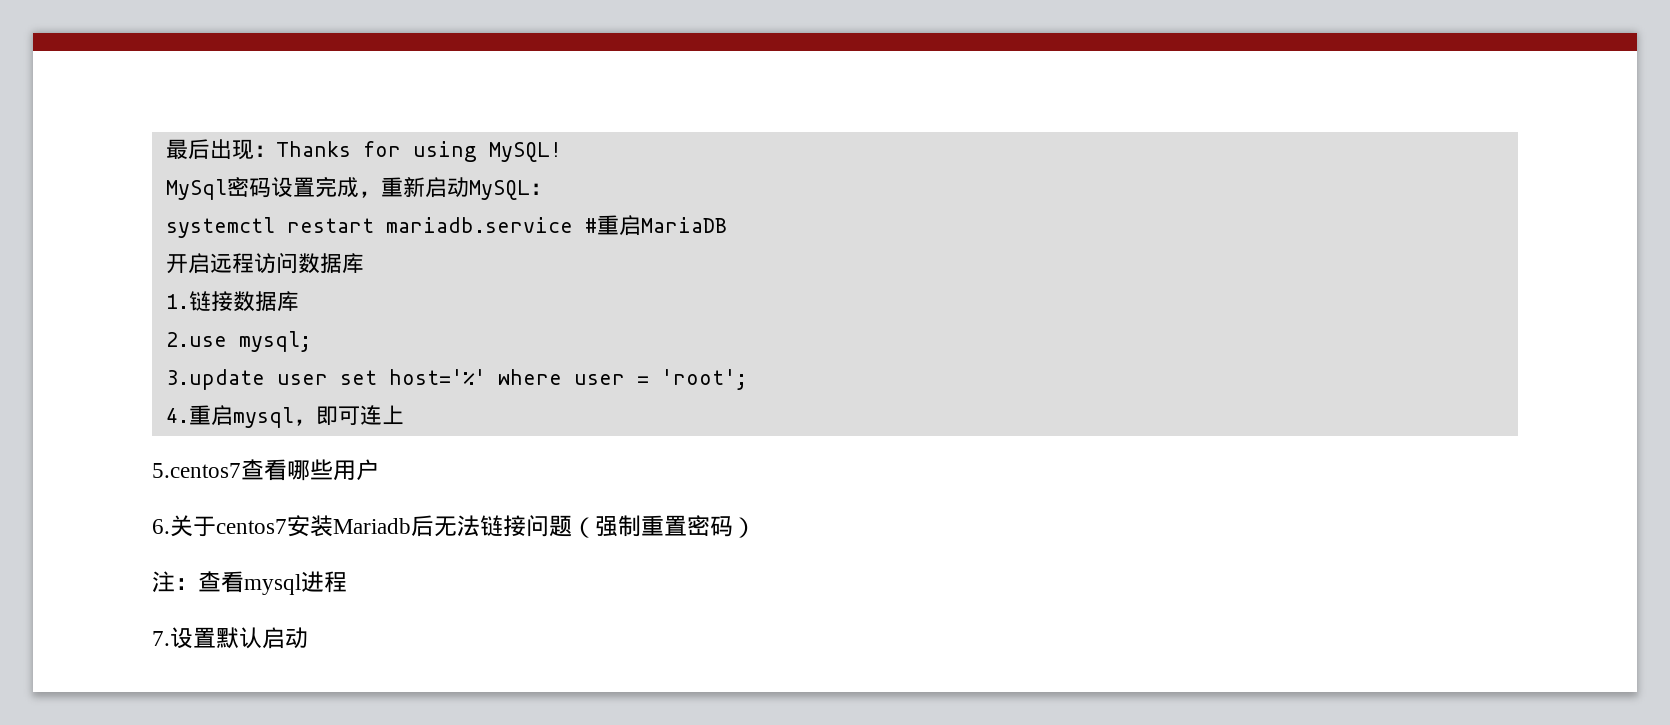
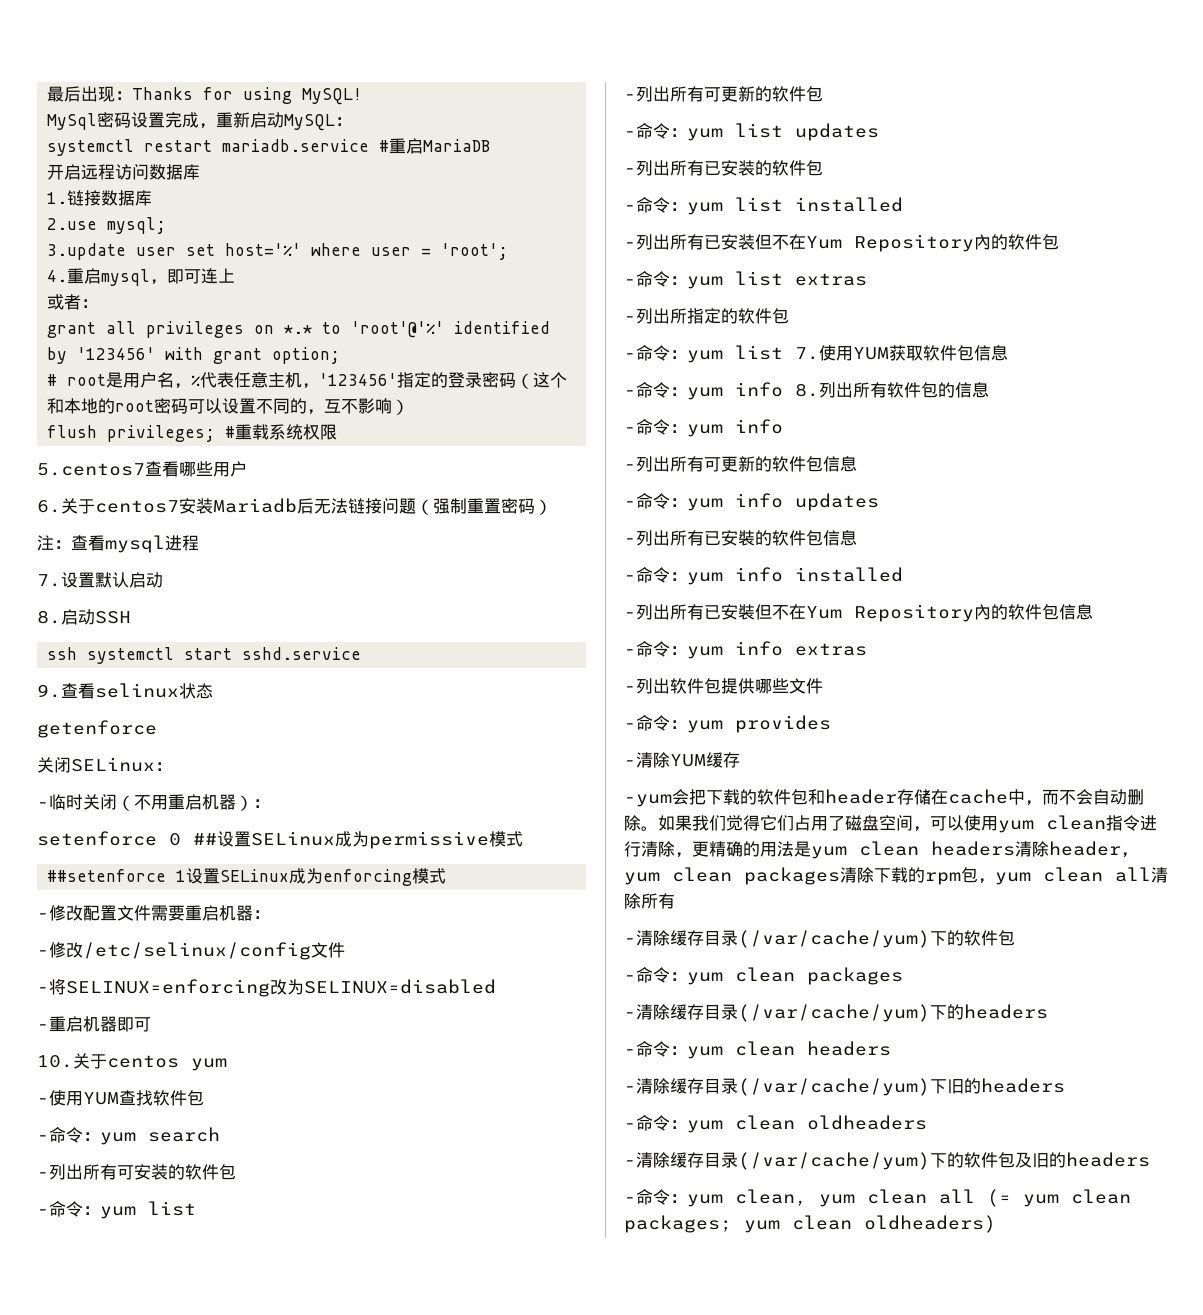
(404, 415) none -> [47,294,99,310] [47,321,551,338] [47,347,341,364] [47,372,568,389] [47,398,410,415] [47,424,338,442] // 或者： // grant all privileges on *.* to 'root'@'%' identified by '123456' with grant option; // # root是用户名，%代表任意主机，'123456'指定的登录密码（这个和本地的root密码可以设置不同的，互不影响） // flush privileges; #重载系统权限
(308, 638) none -> [37,609,131,625] [47,647,362,664] [37,683,213,699] [37,720,157,738] [37,757,172,773] [37,794,270,811] [37,831,523,849] [47,868,447,886] [37,905,270,921] [37,942,345,960] [37,979,496,997] [37,1016,151,1032] [37,1053,227,1071] [37,1090,204,1106] [37,1127,220,1145] [37,1164,236,1180] [37,1201,196,1219] [624,86,823,102] [624,123,879,141] [624,160,823,176] [624,197,903,215] [624,234,1059,252] [624,271,867,289] [624,308,789,324] [624,345,1008,363] [624,382,989,400] [624,419,783,437] [624,456,857,472] [624,493,879,511] [624,530,857,546] [624,567,903,585] [624,604,1093,622] [624,641,867,659] [624,678,823,694] [624,715,831,733] [624,752,740,768] [624,789,1144,807] [624,815,1157,833] [624,841,1138,859] [624,867,1168,885] [624,893,675,909] [624,930,1015,948] [624,967,903,985] [624,1004,1048,1022] [624,1041,891,1059] [624,1078,1065,1096] [624,1115,927,1133] [624,1152,1150,1170] [624,1189,1131,1207] [624,1215,996,1233] // 8.启动SSH // ssh systemctl start sshd.service // 9.查看selinux状态 // getenforce // 关闭SELinux： // -临时关闭（不用重启机器）： // setenforce 0 ##设置SELinux成为permissive模式 // ##setenforce 1设置SELinux成为enforcing模式 // -修改配置文件需要重启机器： // -修改/etc/selinux/config文件 // -将SELINUX=enforcing改为SELINUX=disabled // -重启机器即可 // 10.关于centos yum // -使用YUM查找软件包 // -命令：yum search // -列出所有可安装的软件包 // -命令：yum list // -列出所有可更新的软件包 // -命令：yum list updates // -列出所有已安装的软件包 // -命令：yum list installed // -列出所有已安装但不在Yum Repository內的软件包 // -命令：yum list extras // -列出所指定的软件包 // -命令：yum list 7.使用YUM获取软件包信息 // -命令：yum info 8.列出所有软件包的信息 // -命令：yum info // -列出所有可更新的软件包信息 // -命令：yum info updates // -列出所有已安裝的软件包信息 // -命令：yum info installed // -列出所有已安裝但不在Yum Repository內的软件包信息 // -命令：yum info extras // -列出软件包提供哪些文件 // -命令：yum provides // -清除YUM缓存 // -yum会把下载的软件包和header存储在cache中，而不会自动删除。如果我们觉得它们占用了磁盘空间，可以使用yum clean指令进行清除，更精确的用法是yum clean headers清除header，yum clean packages清除下载的rpm包，yum clean all清除所有 // -清除缓存目录(/var/cache/yum)下的软件包 // -命令：yum clean packages // -清除缓存目录(/var/cache/yum)下的headers // -命令：yum clean headers // -清除缓存目录(/var/cache/yum)下旧的headers // -命令：yum clean oldheaders // -清除缓存目录(/var/cache/yum)下的软件包及旧的headers // -命令：yum clean, yum clean all (= yum clean packages; yum clean oldheaders)

